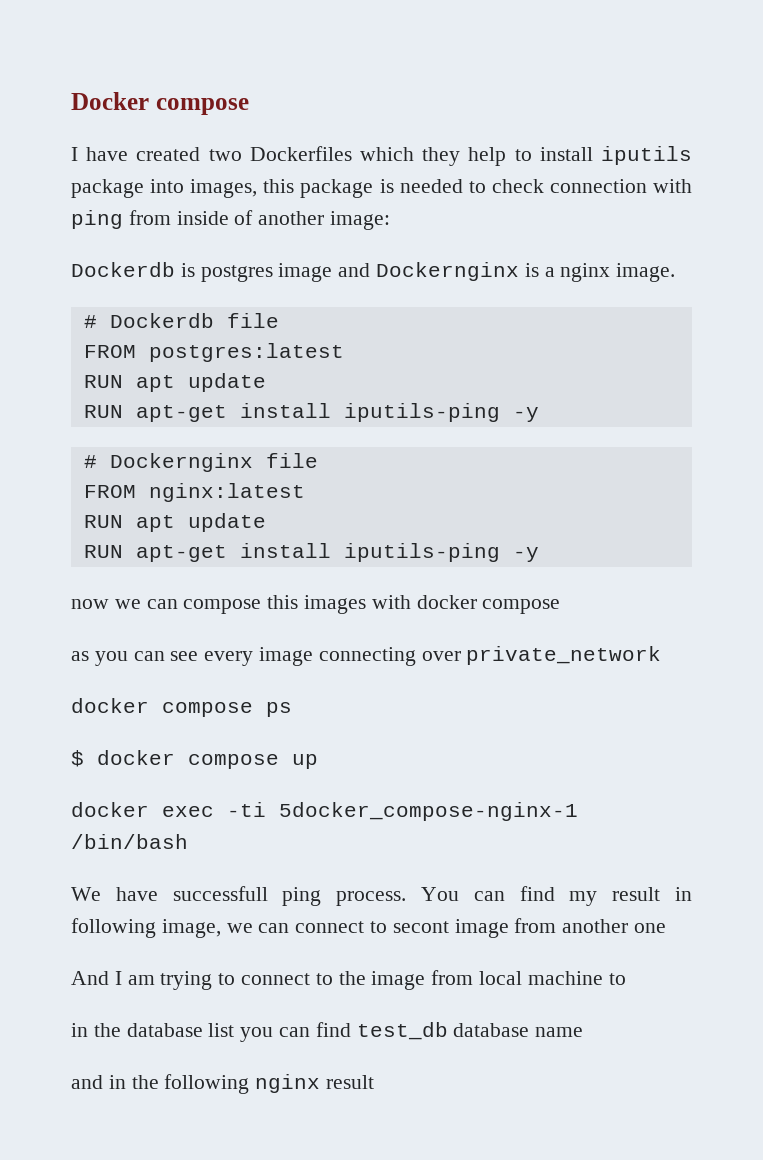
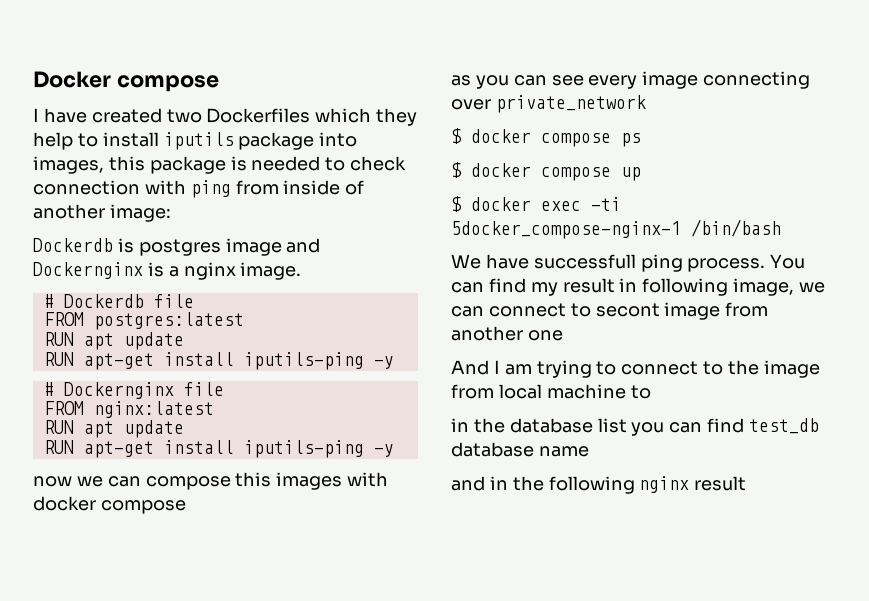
(662, 655) none -> [451,128,462,144] $
(318, 761) none -> [451,196,462,212] $

